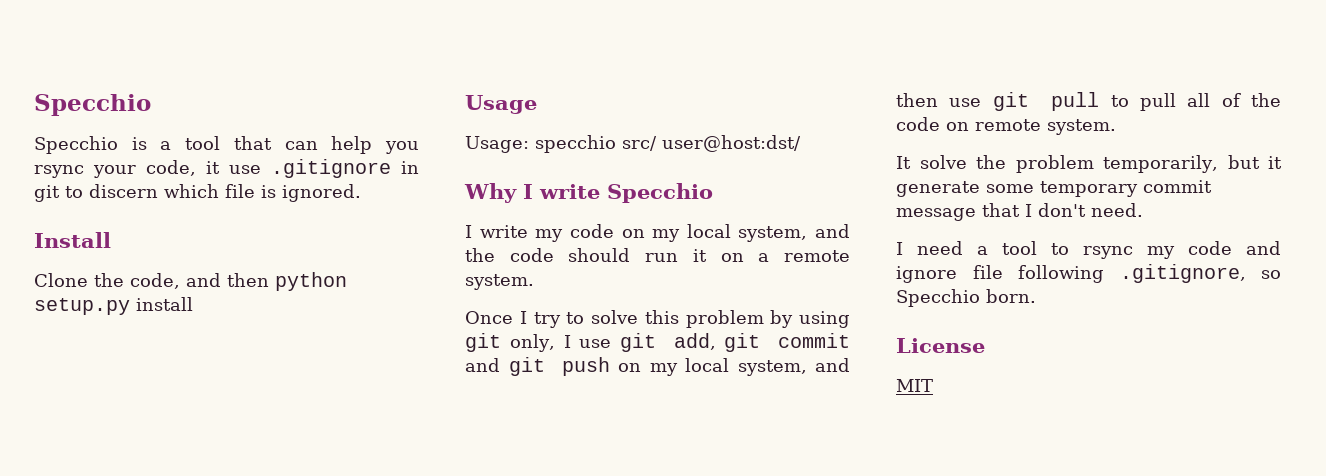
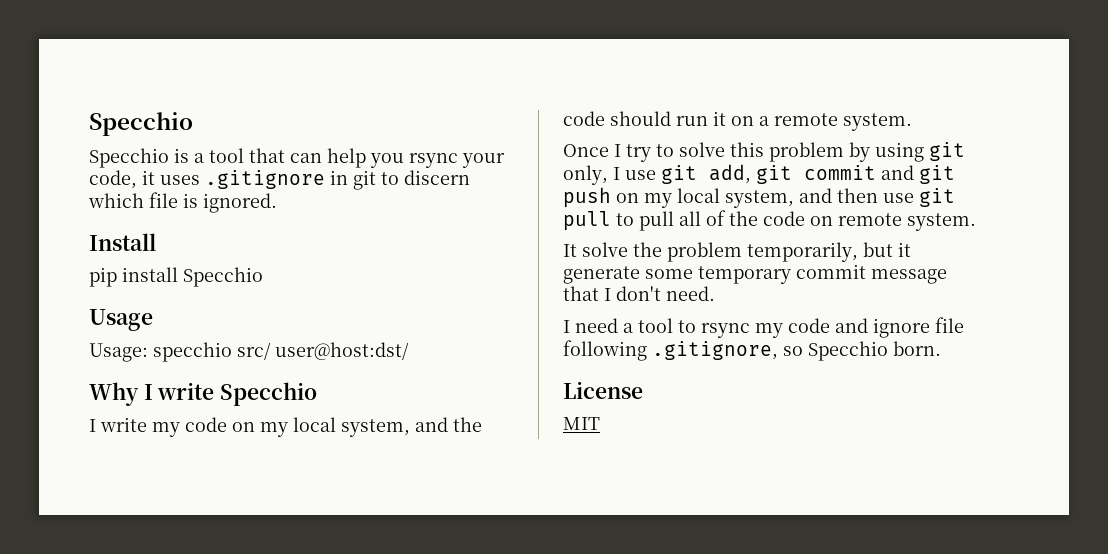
[229,165,261,174] use -> [160,175,200,185] uses
[34,272,347,291] [34,298,130,315] Clone the code, and then python setup.py -> [89,267,117,287] pip
(193, 304) none -> [183,267,263,287] Specchio

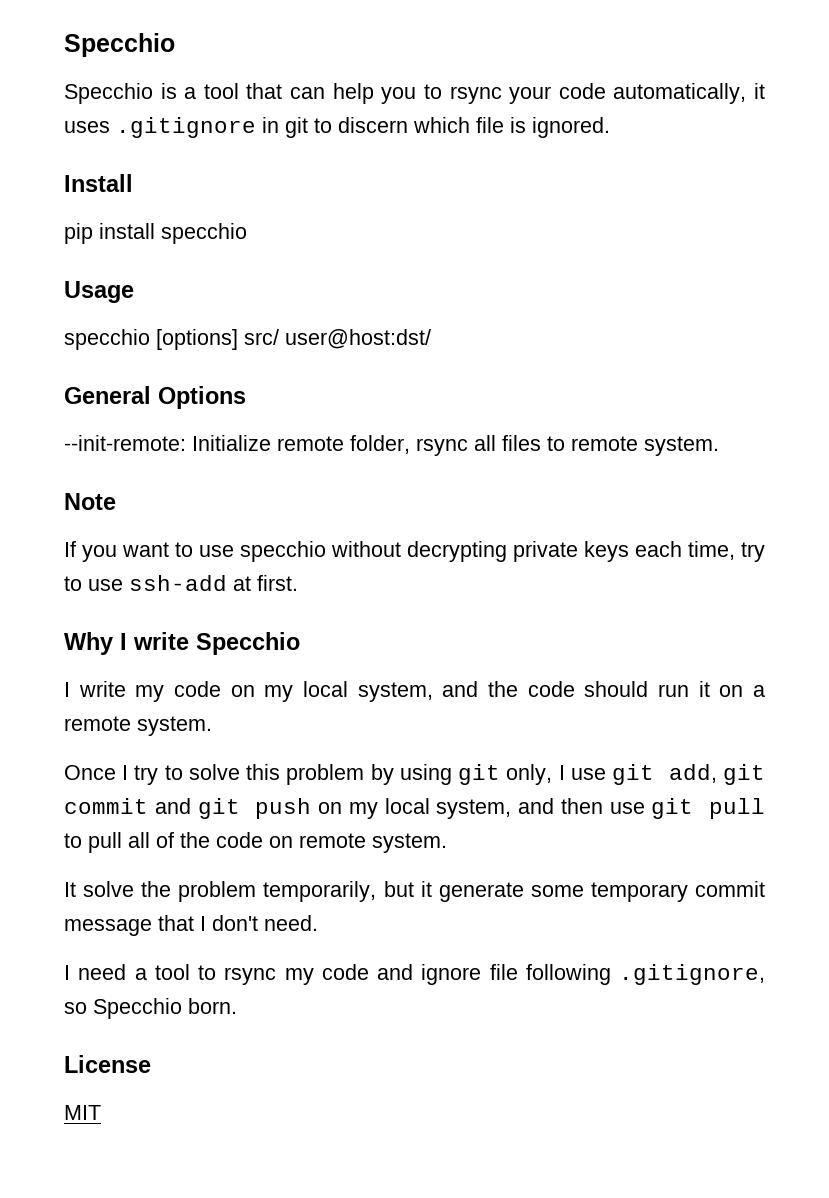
(404, 160) none -> [423,84,442,99] to
[89,170,137,189] code, -> [558,83,747,104] code automatically,
[183,267,263,287] Specchio -> [161,223,247,244] specchio
[89,342,232,362] Usage: specchio -> [64,329,238,350] specchio [options]
(409, 351) none -> [64,386,246,409] [64,435,719,456] [64,493,116,510] [64,541,765,562] [64,575,298,591] // General Options // --init-remote: Initialize remote folder, rsync all files to remote system. // Note // If you want to use specchio without decrypting private keys each time, try to use ssh-add at first.

